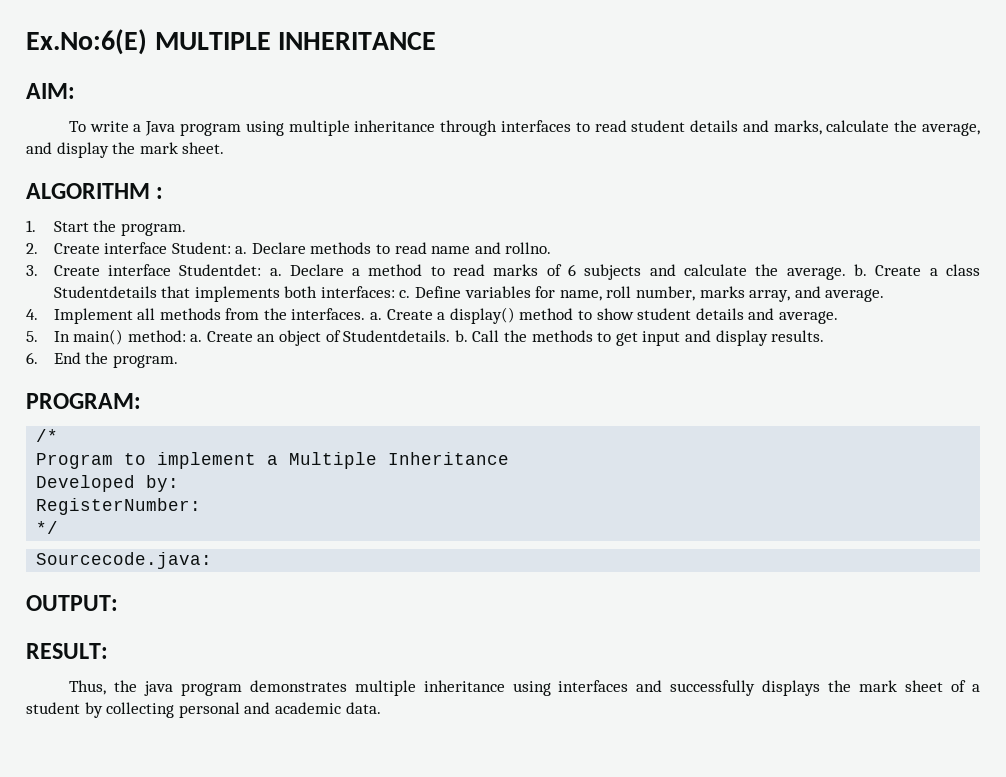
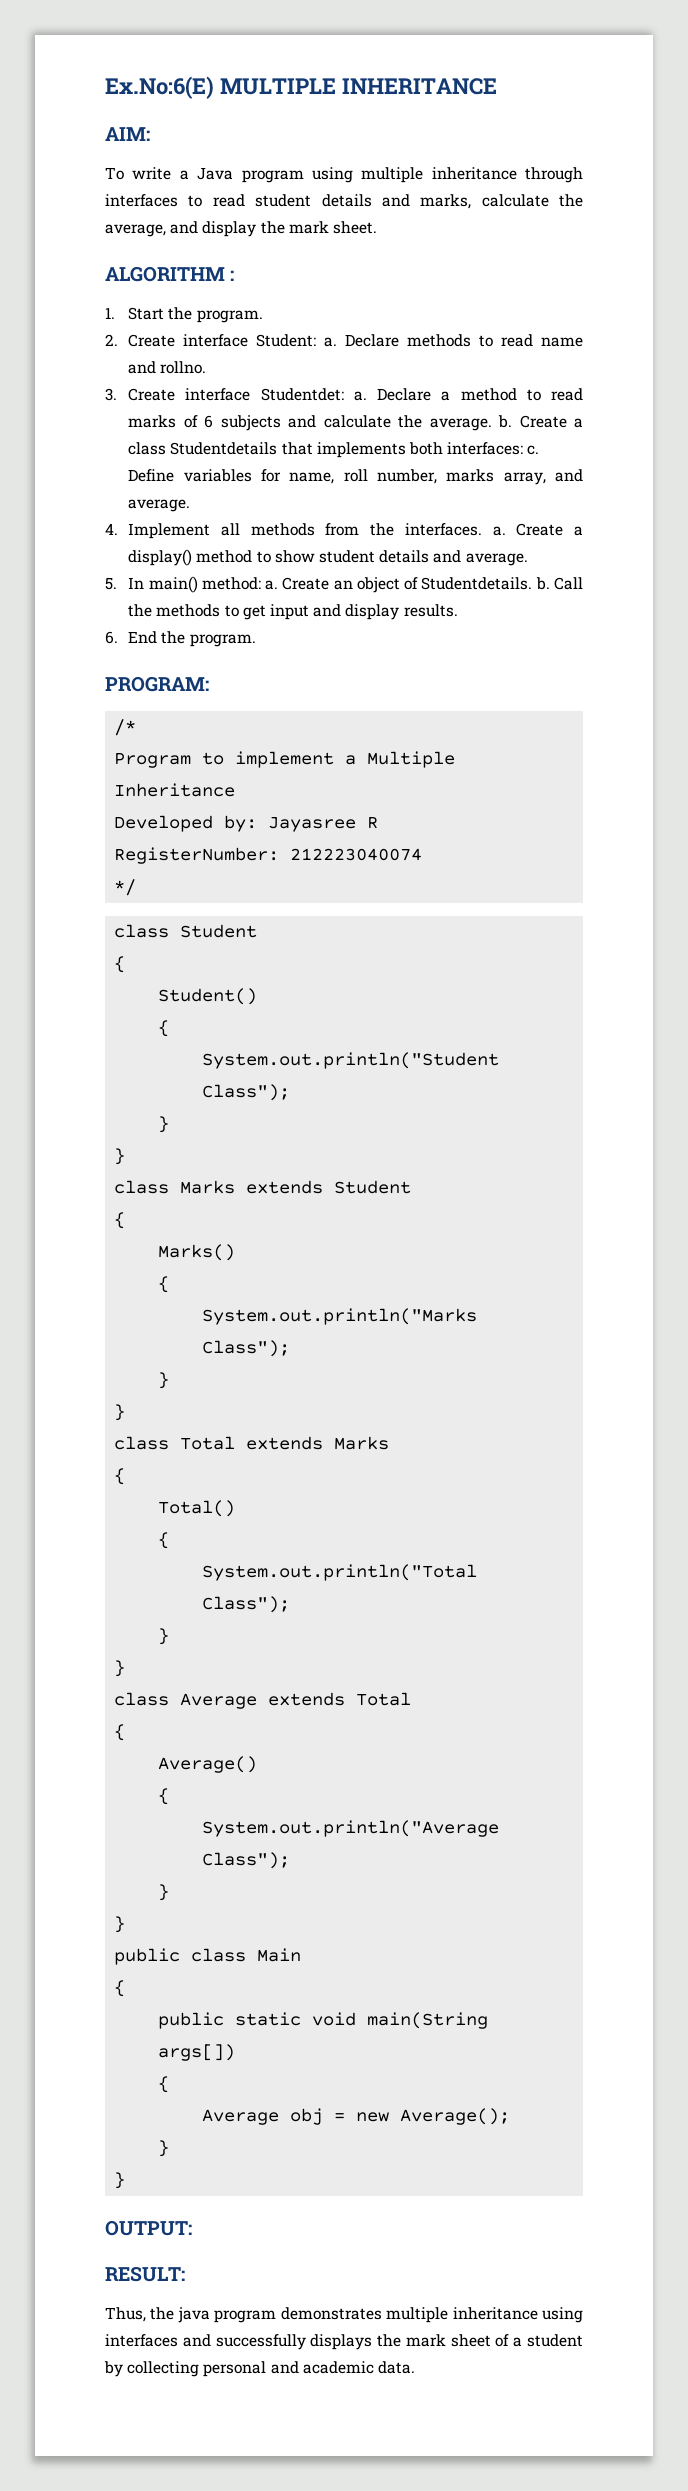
(180, 483) none -> [268,817,379,832] Jayasree R
(202, 506) none -> [290,848,423,861] 212223040074
[36,552,213,569] Sourcecode.java: -> [114,924,258,938] [114,956,126,973] [158,988,258,1005] [158,1020,170,1037] [202,1052,500,1069] [202,1084,291,1101] [158,1116,170,1133] [114,1148,126,1165] [114,1180,412,1194] [114,1212,126,1229] [158,1244,236,1261] [158,1276,170,1293] [202,1308,478,1325] [202,1340,291,1357] [158,1372,170,1389] [114,1404,126,1421] [114,1436,390,1450] [114,1468,126,1485] [158,1500,236,1517] [158,1532,170,1549] [202,1564,478,1581] [202,1596,291,1613] [158,1628,170,1645] [114,1660,126,1677] [114,1692,412,1709] [114,1724,126,1741] [158,1756,258,1773] [158,1788,170,1805] [202,1820,500,1837] [202,1852,291,1869] [158,1884,170,1901] [114,1916,126,1933] [114,1948,302,1965] [114,1980,126,1997] [158,2012,489,2029] [158,2044,236,2061] [158,2076,170,2093] [202,2108,511,2125] [158,2140,170,2157] [114,2172,126,2189] class Student // { // Student() // { // System.out.println("Student Class"); // } // } // class Marks extends Student // { // Marks() // { // System.out.println("Marks Class"); // } // } // class Total extends Marks // { // Total() // { // System.out.println("Total Class"); // } // } // class Average extends Total // { // Average() // { // System.out.println("Average Class"); // } // } // public class Main // { // public static void main(String args[]) // { // Average obj = new Average(); // } // }

